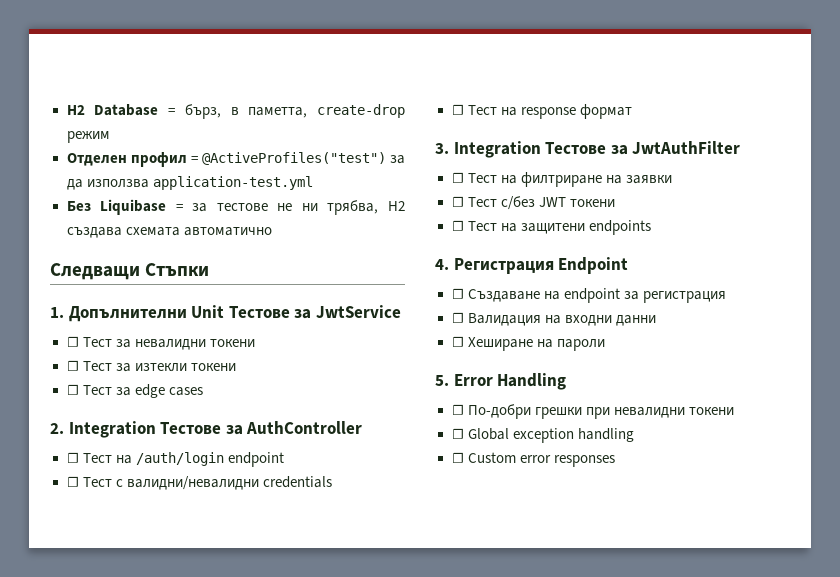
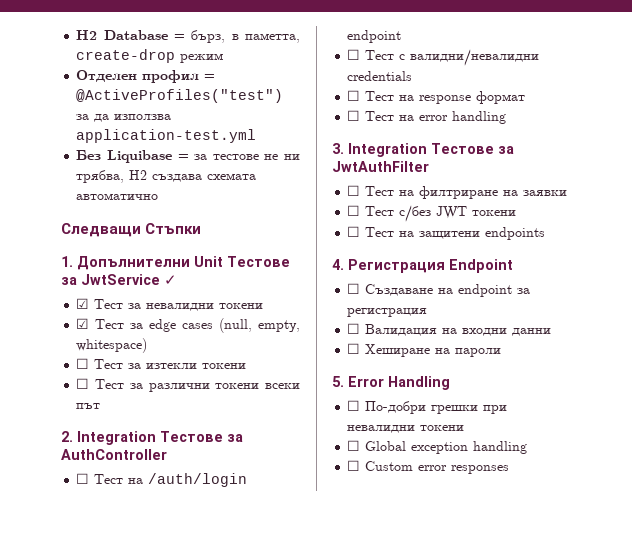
[66,336,79,347] // ☐ -> [164,275,177,285] [76,298,90,309] ✓ // ☑
(255, 343) none -> [76,318,300,333] [76,338,148,353] // ☑ Тест за edge cases (null, empty, whitespace)
[134,384,203,398] edge cases -> [148,383,300,392] [76,403,101,409] различни токени всеки път
(632, 111) none -> [347,110,507,124] // ☐ Тест на error handling

